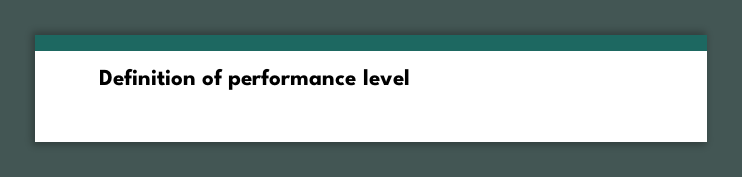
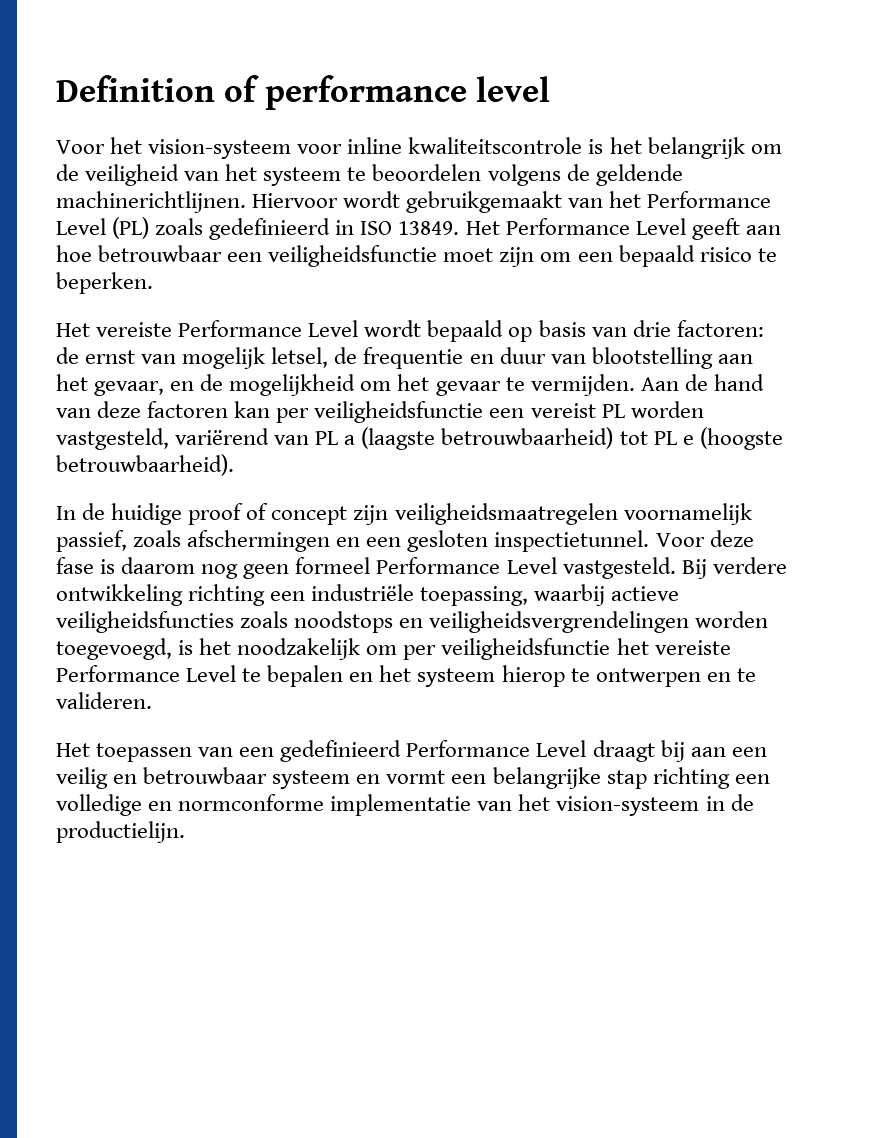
(410, 77) none -> [56,137,782,159] [56,164,683,186] [56,191,772,213] [56,217,781,240] [56,245,777,267] [56,272,153,294] [56,320,764,342] [56,347,753,369] [56,374,764,396] [56,401,704,423] [56,427,783,450] [56,454,234,476] [56,503,752,525] [56,530,754,552] [56,557,787,579] [56,584,680,606] [56,611,769,633] [56,638,731,660] [56,665,756,687] [56,692,152,709] [56,740,767,762] [56,767,770,789] [56,794,754,816] [56,821,185,843] // Voor het vision-systeem voor inline kwaliteitscontrole is het belangrijk om de veiligheid van het systeem te beoordelen volgens de geldende machinerichtlijnen. Hiervoor wordt gebruikgemaakt van het Performance Level (PL) zoals gedefinieerd in ISO 13849. Het Performance Level geeft aan hoe betrouwbaar een veiligheidsfunctie moet zijn om een bepaald risico te beperken. // Het vereiste Performance Level wordt bepaald op basis van drie factoren: de ernst van mogelijk letsel, de frequentie en duur van blootstelling aan het gevaar, en de mogelijkheid om het gevaar te vermijden. Aan de hand van deze factoren kan per veiligheidsfunctie een vereist PL worden vastgesteld, variërend van PL a (laagste betrouwbaarheid) tot PL e (hoogste betrouwbaarheid). // In de huidige proof of concept zijn veiligheidsmaatregelen voornamelijk passief, zoals afschermingen en een gesloten inspectietunnel. Voor deze fase is daarom nog geen formeel Performance Level vastgesteld. Bij verdere ontwikkeling richting een industriële toepassing, waarbij actieve veiligheidsfuncties zoals noodstops en veiligheidsvergrendelingen worden toegevoegd, is het noodzakelijk om per veiligheidsfunctie het vereiste Performance Level te bepalen en het systeem hierop te ontwerpen en te valideren. // Het toepassen van een gedefinieerd Performance Level draagt bij aan een veilig en betrouwbaar systeem en vormt een belangrijke stap richting een volledige en normconforme implementatie van het vision-systeem in de productielijn.

